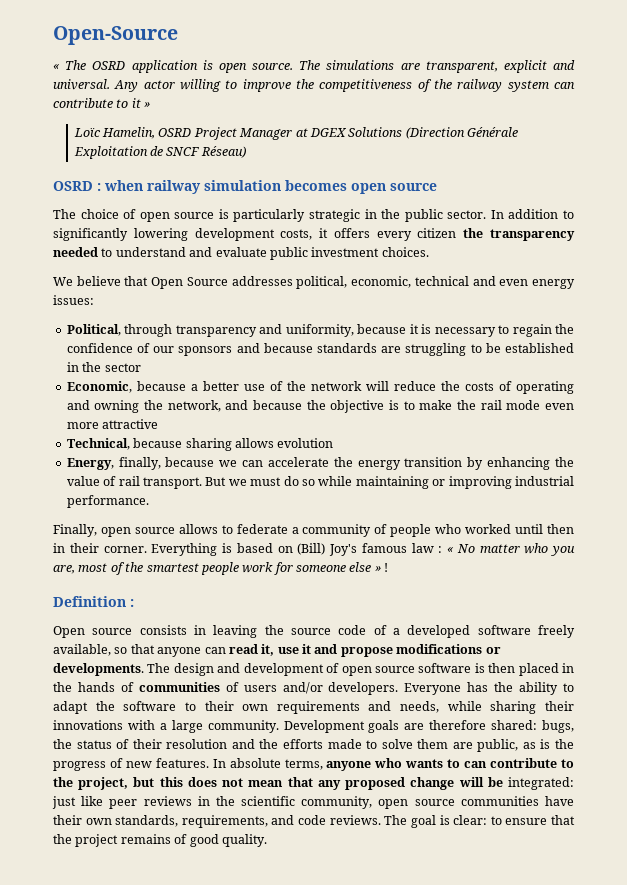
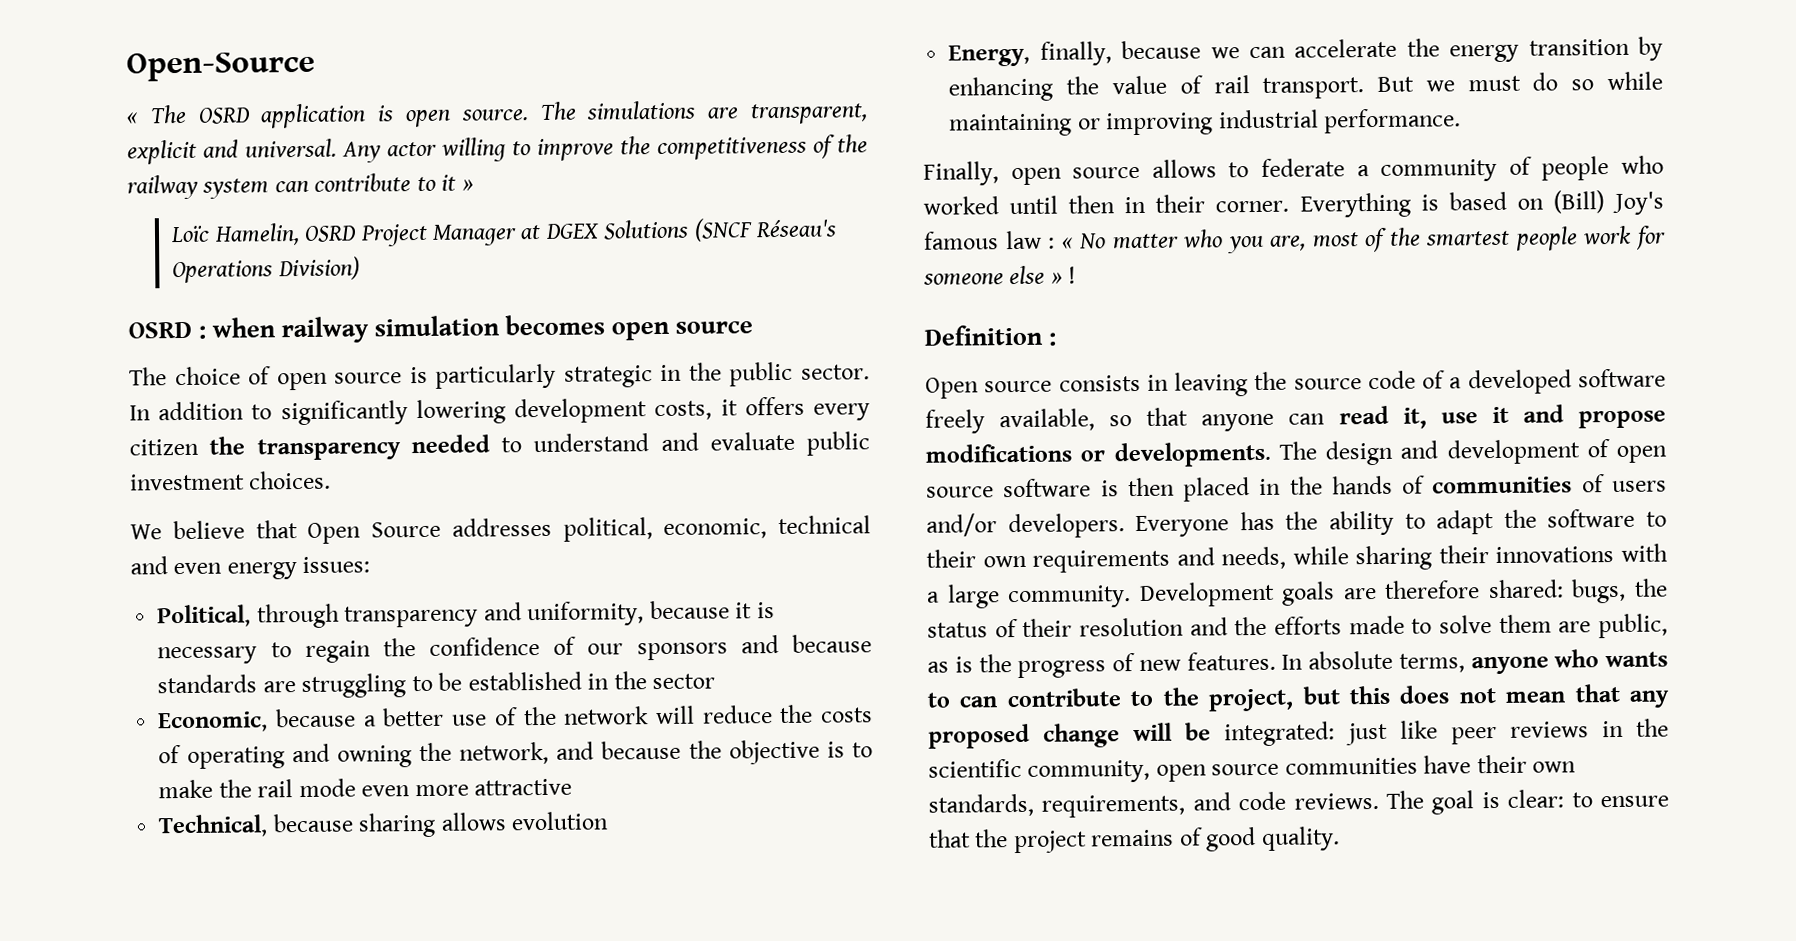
[405,127,519,139] [73,146,246,159] (Direction Générale Exploitation de SNCF Réseau) -> [693,218,838,242] [172,256,360,284] (SNCF Réseau's Operations Division)

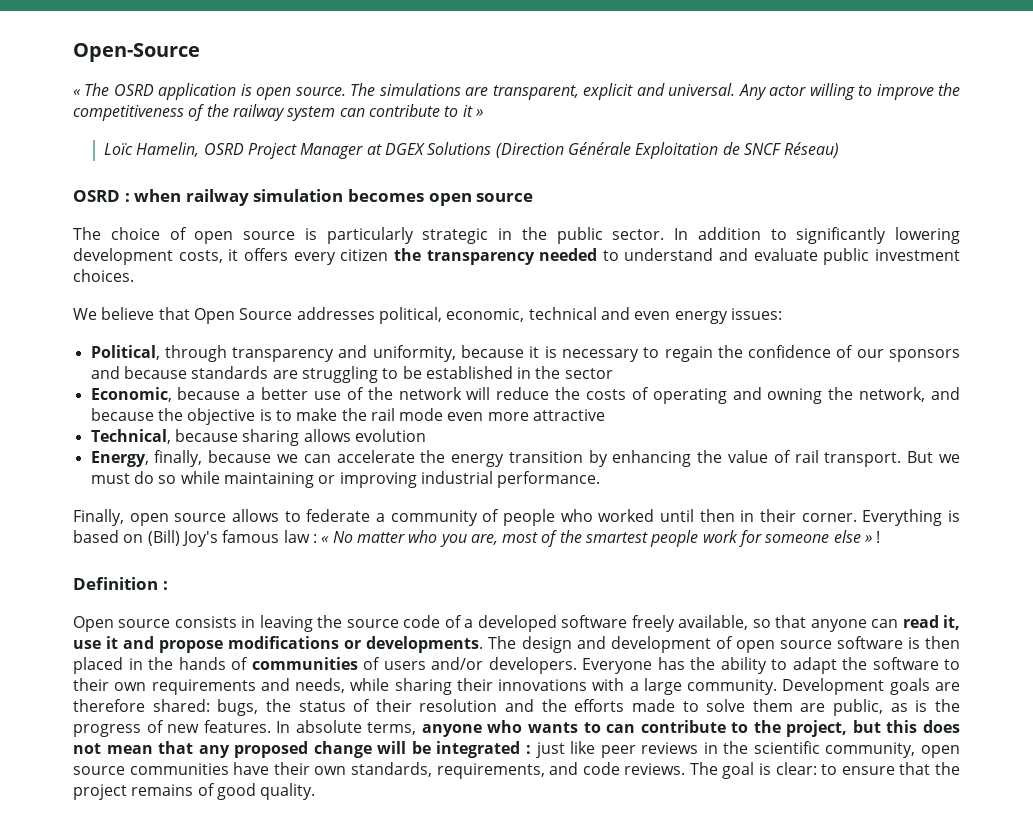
[693,218,838,242] [172,256,360,284] (SNCF Réseau's Operations Division) -> [495,142,840,159] (Direction Générale Exploitation de SNCF Réseau)
[1224,721,1336,747] integrated: -> [436,741,531,758] integrated :

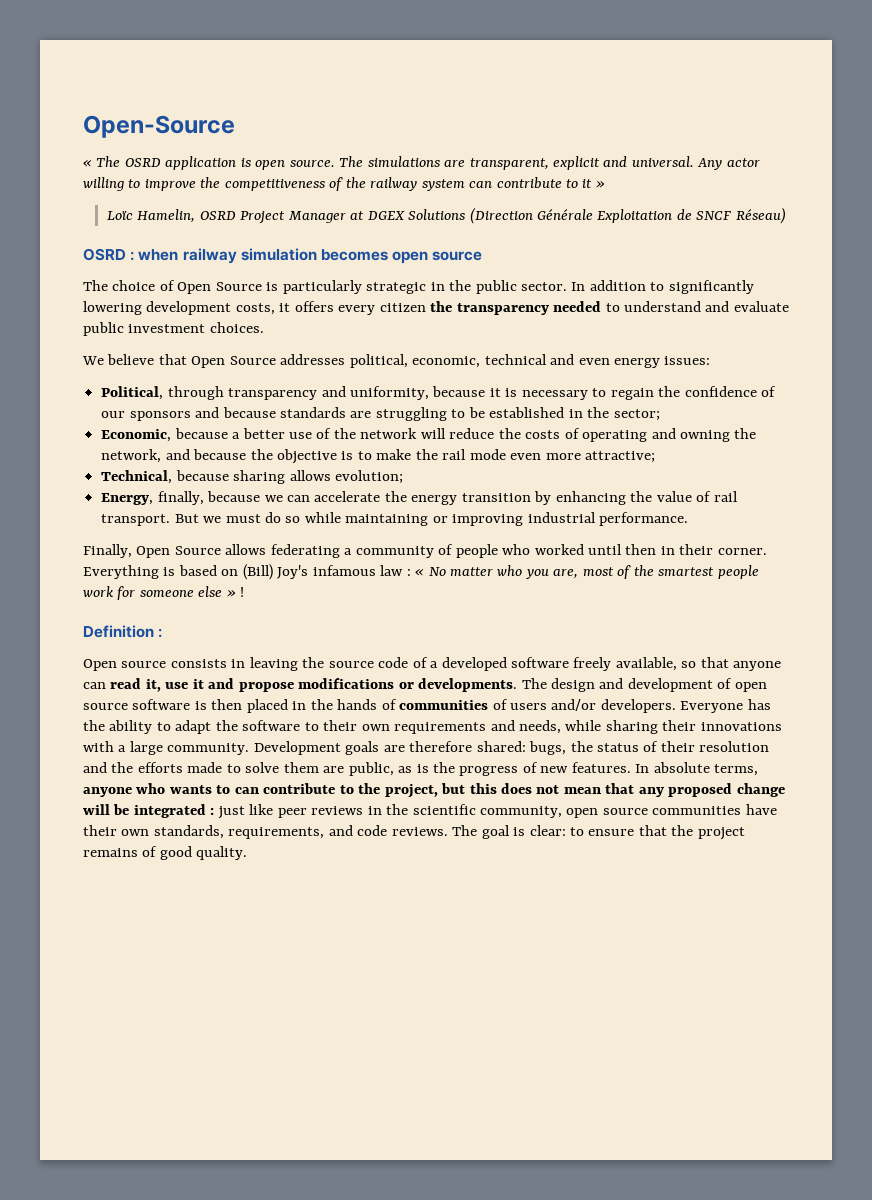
[194,231,295,244] open source -> [177,282,262,294] Open Source
[564,368,613,379] sector -> [613,409,660,421] sector;
[533,409,606,421] attractive -> [585,451,656,463] attractive;
[354,429,426,442] evolution -> [334,470,403,484] evolution;
[129,509,371,526] open source allows to federate -> [136,544,340,558] Open Source allows federating
[222,530,280,543] famous -> [312,565,376,576] infamous

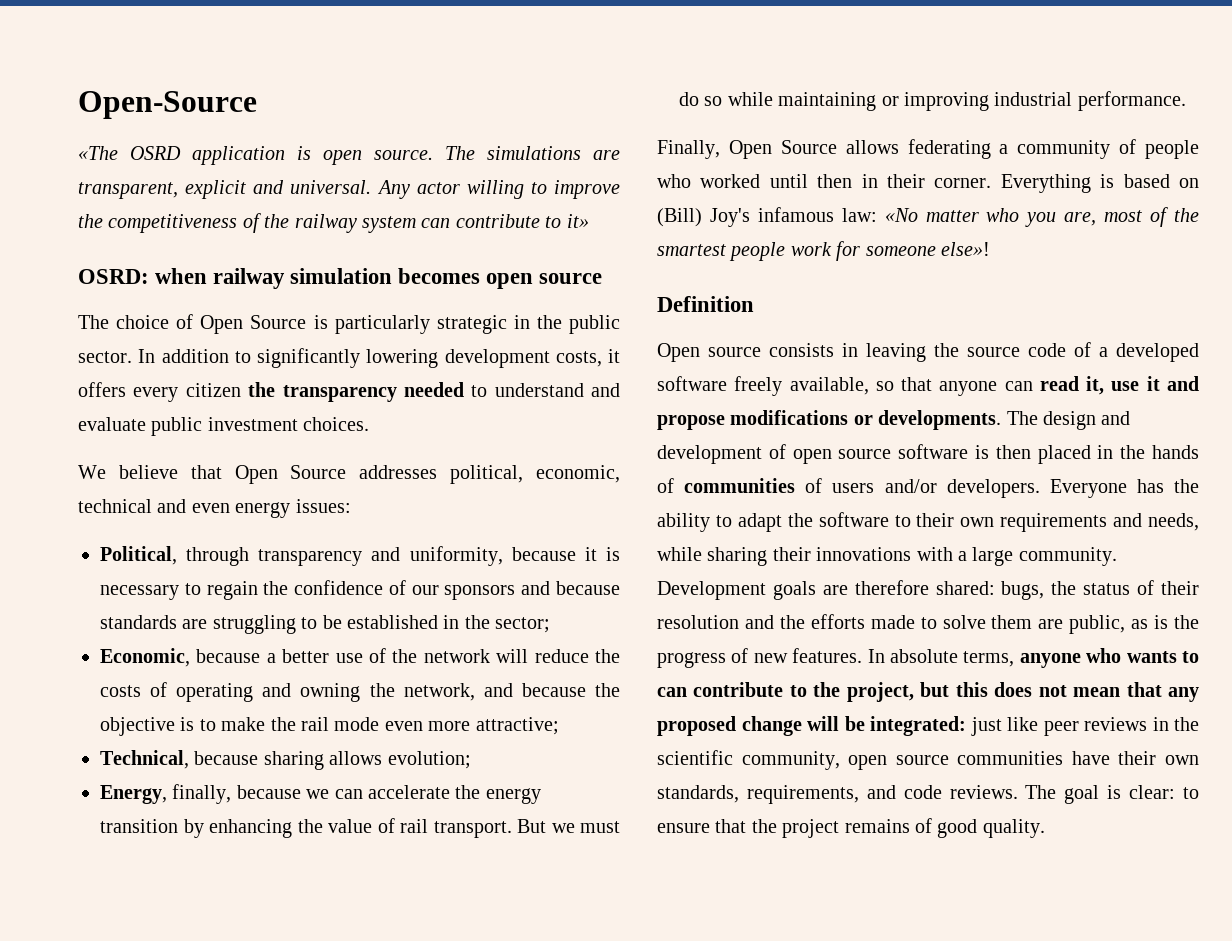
[83,156,121,167] « The -> [78,146,118,160] «The
[582,179,605,188] [106,207,786,224] [83,248,135,261] it » // Loïc Hamelin, OSRD Project Manager at DGEX Solutions (Direction Générale Exploitation de SNCF Réseau) // OSRD : -> [566,214,589,228] [78,269,149,284] it» // OSRD:
[380,565,446,576] law : « No -> [841,208,918,222] law: «No
[198,586,245,597] else » ! -> [941,242,990,256] else»!
[158,628,163,638] : -> (754, 304) none
[133,804,215,818] integrated : -> [870,716,966,736] integrated:

